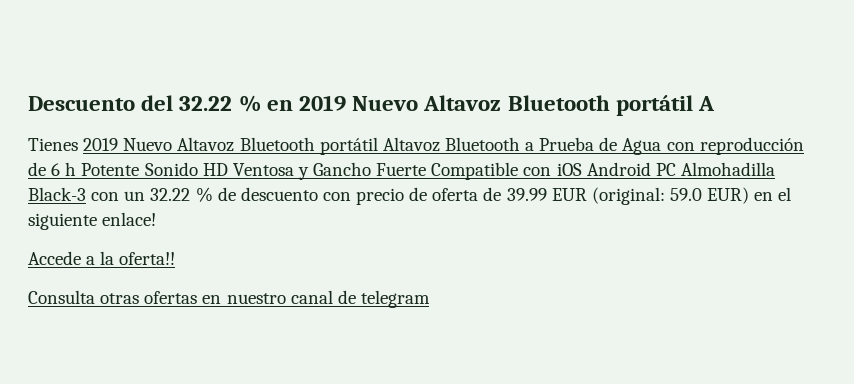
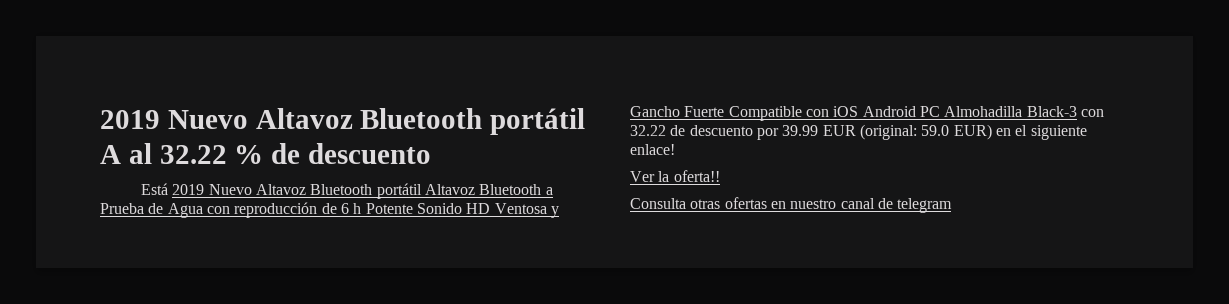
[28,95,293,112] Descuento del 32.22 % en -> (100, 119) none
[28,138,78,151] // Tienes -> [128,143,432,164] [140,183,168,195] al 32.22 % de descuento // Está
[124,187,502,205] un 32.22 % de descuento con precio de oferta de -> [630,125,779,140] 32.22 de descuento por
[28,251,96,265] Accede a -> [630,171,655,182] Ver

